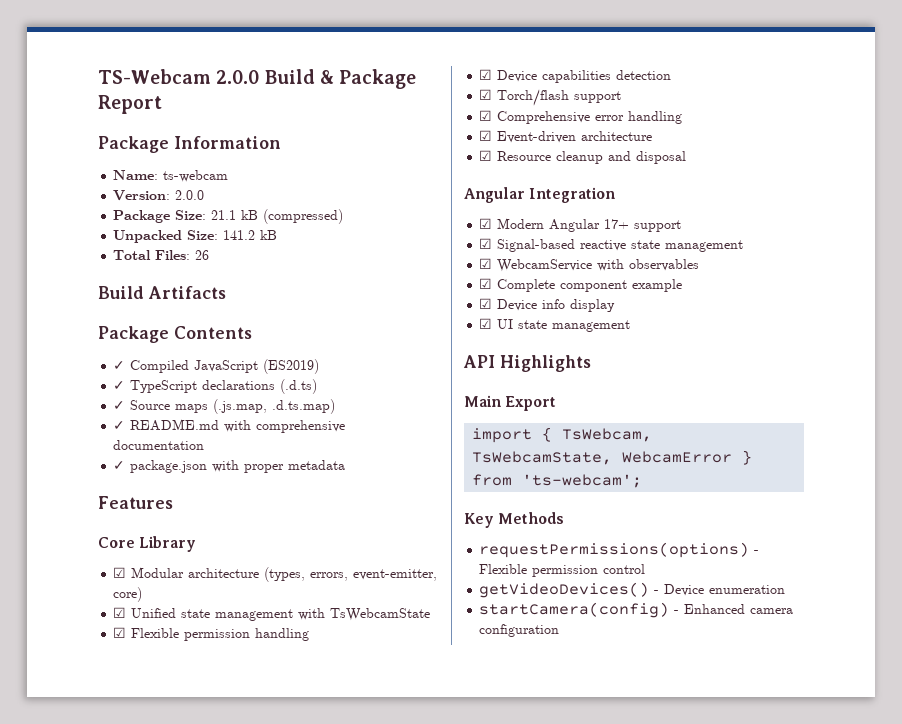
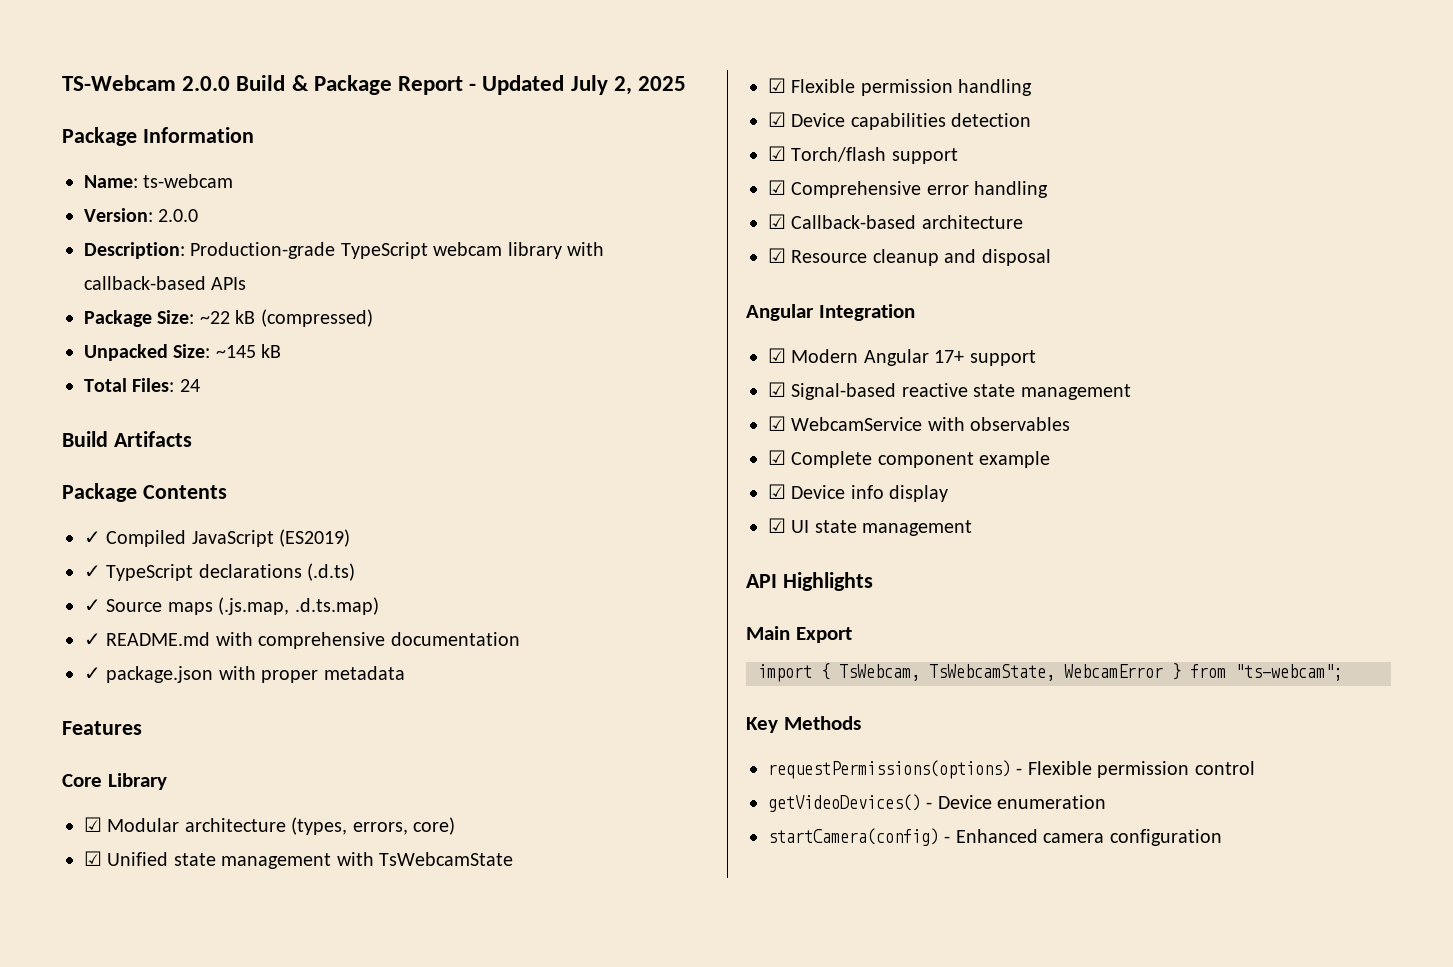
(162, 104) none -> [469,75,687,95] - Updated July 2, 2025
(205, 195) none -> [84,242,604,259] [84,276,247,290] // Description: Production-grade TypeScript webcam library with callback-based APIs
[211,210,237,220] 21.1 -> [199,311,230,324] ~22
[223,230,256,240] 141.2 -> [215,345,256,358] ~145
[195,250,210,260] 26 -> [179,379,200,392] 24
[353,569,438,581] event-emitter, -> (408, 828) none
[497,131,577,143] Event-driven -> [791,215,917,229] Callback-based
[522,474,643,488] 'ts-webcam'; -> [1235,664,1343,681] "ts-webcam";

